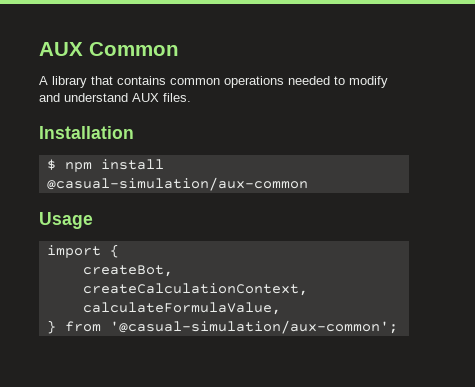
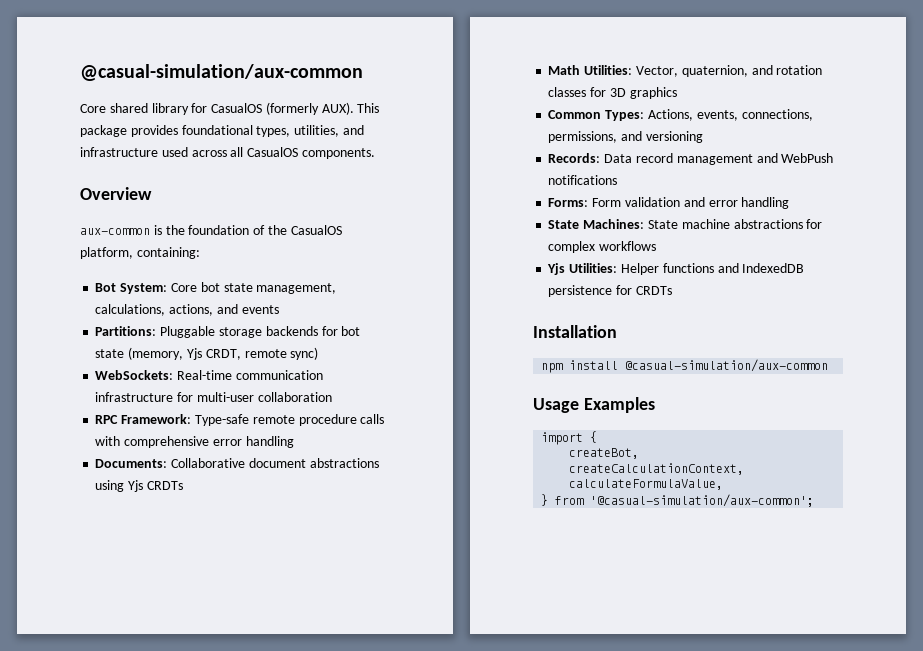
[39,42,179,56] [39,76,388,88] [39,93,191,102] AUX Common // A library that contains common operations needed to modify and understand AUX files. -> [80,64,363,81] [80,102,380,115] [80,125,364,137] [80,147,375,159] [80,187,152,200] [80,225,342,235] [80,247,200,259] [95,282,337,294] [95,304,279,316] [95,326,361,338] [95,347,319,360] [95,370,323,380] [95,392,332,402] [95,414,385,426] [95,436,294,448] [95,458,379,468] [95,480,183,492] [548,65,823,77] [548,87,677,99] [548,109,813,121] [548,131,703,143] [548,153,834,165] [548,175,618,185] [548,197,790,209] [548,219,823,229] [548,241,657,253] [547,263,805,275] [548,285,672,297] @casual-simulation/aux-common // Core shared library for CasualOS (formerly AUX). This package provides foundational types, utilities, and infrastructure used across all CasualOS components. // Overview // aux-common is the foundation of the CasualOS platform, containing: // Bot System: Core bot state management, calculations, actions, and events // Partitions: Pluggable storage backends for bot state (memory, Yjs CRDT, remote sync) // WebSockets: Real-time communication infrastructure for multi-user collaboration // RPC Framework: Type-safe remote procedure calls with comprehensive error handling // Documents: Collaborative document abstractions using Yjs CRDTs // Math Utilities: Vector, quaternion, and rotation classes for 3D graphics // Common Types: Actions, events, connections, permissions, and versioning // Records: Data record management and WebPush notifications // Forms: Form validation and error handling // State Machines: State machine abstractions for complex workflows // Yjs Utilities: Helper functions and IndexedDB persistence for CRDTs
[46,159,56,170] $ -> (617, 331) none
(93, 220) none -> [583,397,655,413] Examples

